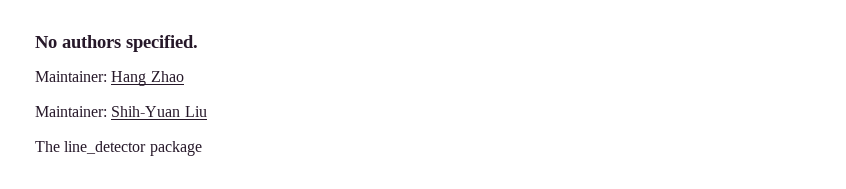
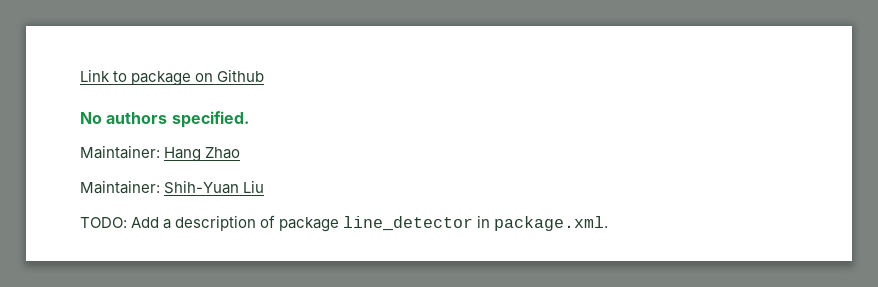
(35, 42) none -> [80,69,265,86] Link to package on Github //
[35,141,202,156] The line_detector package -> [80,215,609,232] TODO: Add a description of package line_detector in package.xml.

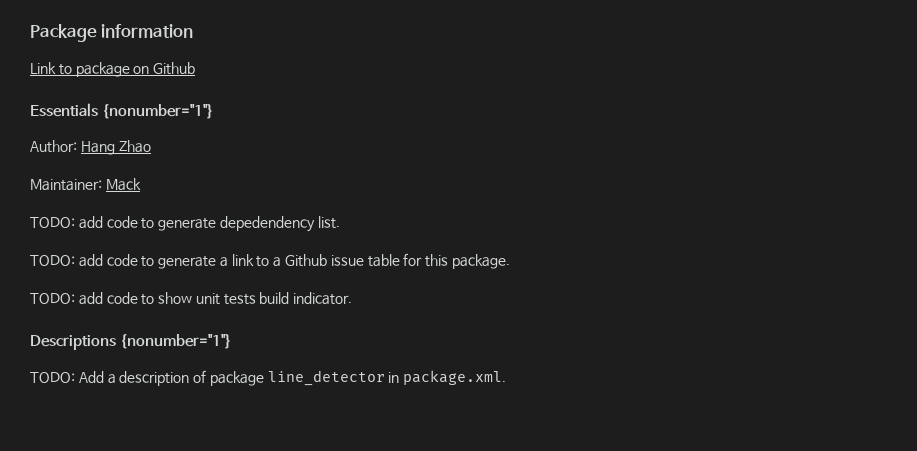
(80, 75) none -> [30,24,194,42] Package information //
[80,111,249,128] [80,145,160,159] No authors specified. // Maintainer: -> [30,103,215,119] [30,140,77,153] Essentials {nonumber="1"} // Author:
[164,180,265,194] Shih-Yuan Liu -> [105,178,141,191] [30,216,340,232] [30,253,510,269] [30,292,353,305] [30,334,233,350] Mack // TODO: add code to generate depedendency list. // TODO: add code to generate a link to a Github issue table for this package. // TODO: add code to show unit tests build indicator. // Descriptions {nonumber="1"}

